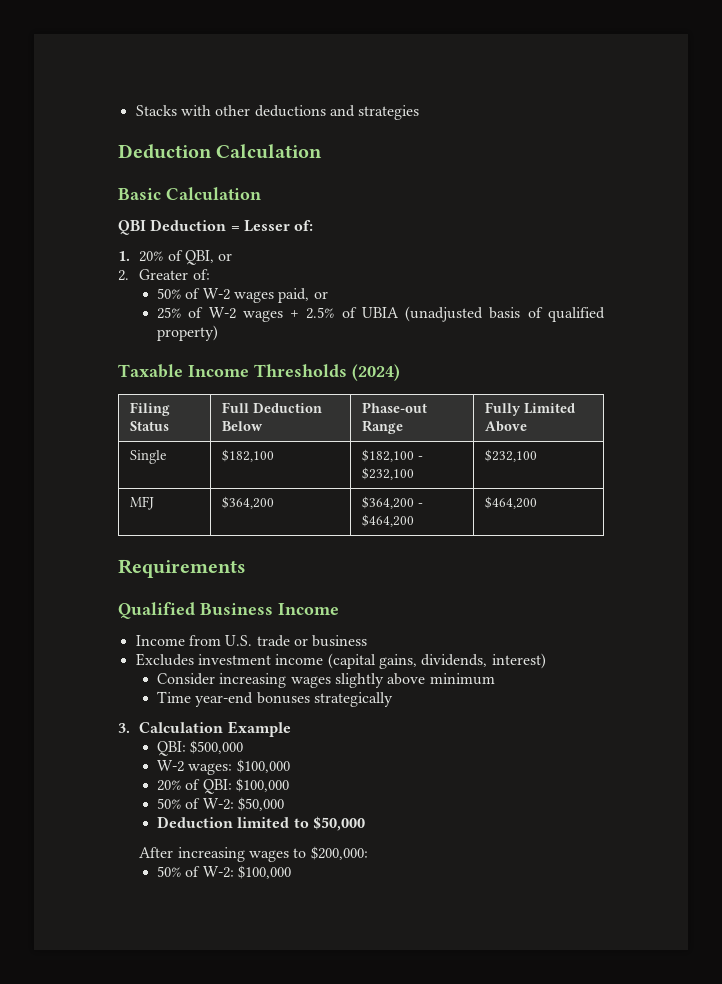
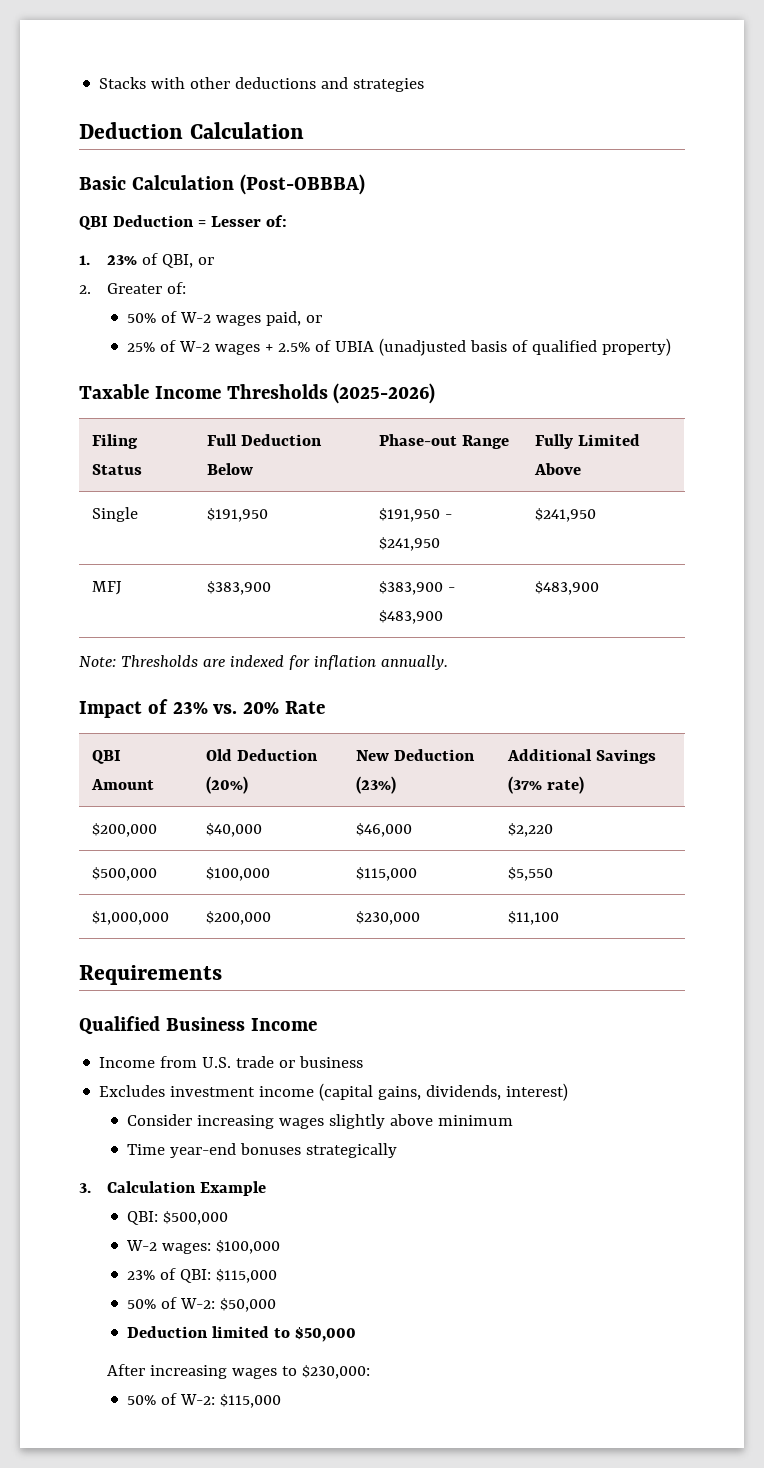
(261, 193) none -> [239,174,365,195] (Post-OBBBA)
[139,251,164,262] 20% -> [107,255,138,265] 23%
[352,364,400,381] (2024) -> [333,383,436,404] (2025-2026)
[221,449,274,462] [361,449,423,462] [361,467,414,480] [484,449,537,462] [129,496,154,510] [221,496,274,509] [361,496,423,509] [361,514,414,527] [484,496,537,509] $182,100 | $182,100 - $232,100 | $232,100 // MFJ | $364,200 | $364,200 - $464,200 | $464,200 -> [206,508,268,522] [378,508,452,522] [378,537,440,551] [534,508,596,522] [91,581,122,595] [206,581,271,595] [378,581,455,595] [378,610,443,624] [534,581,599,595] [79,655,448,670] [79,699,326,718] [91,750,121,764] [90,779,154,790] [205,749,318,761] [205,776,248,794] [355,749,475,761] [355,776,396,794] [506,749,656,764] [507,776,584,794] [91,823,157,837] [205,823,262,837] [355,823,412,837] [507,823,553,837] [91,867,157,881] [205,867,270,881] [355,867,417,881] [507,867,553,881] [91,911,169,925] [205,911,271,925] [355,911,420,925] [507,911,559,925] $191,950 | $191,950 - $241,950 | $241,950 // MFJ | $383,900 | $383,900 - $483,900 | $483,900 // Note: Thresholds are indexed for inflation annually. // Impact of 23% vs. 20% Rate // QBI Amount | Old Deduction (20%) | New Deduction (23%) | Additional Savings (37% rate) // $200,000 | $40,000 | $46,000 | $2,220 // $500,000 | $100,000 | $115,000 | $5,550 // $1,000,000 | $200,000 | $230,000 | $11,100
[157,780,182,791] 20% -> [127,1270,156,1280] 23%
[236,778,290,792] $100,000 -> [216,1269,278,1283] $115,000
[310,846,368,860] [157,865,292,879] $200,000: // 50% of W-2: $100,000 -> [302,1365,371,1379] [127,1393,282,1408] $230,000: // 50% of W-2: $115,000

